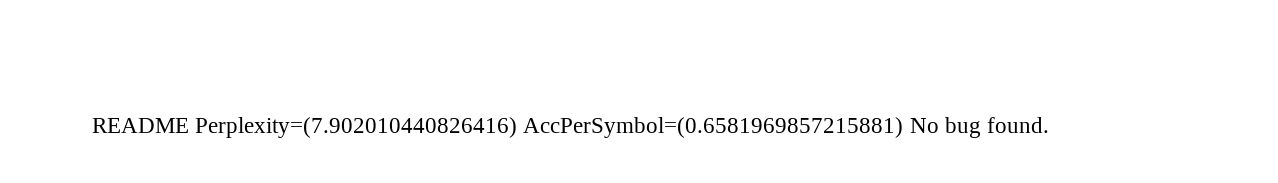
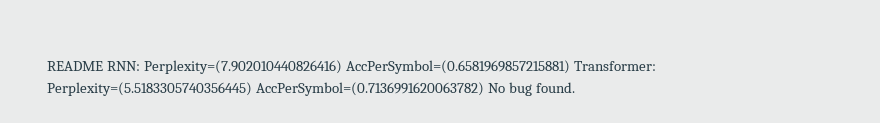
(189, 125) none -> [106,61,140,71] RNN:
(904, 127) none -> [573,61,656,71] [47,82,484,96] Transformer: Perplexity=(5.5183305740356445) AccPerSymbol=(0.7136991620063782)

